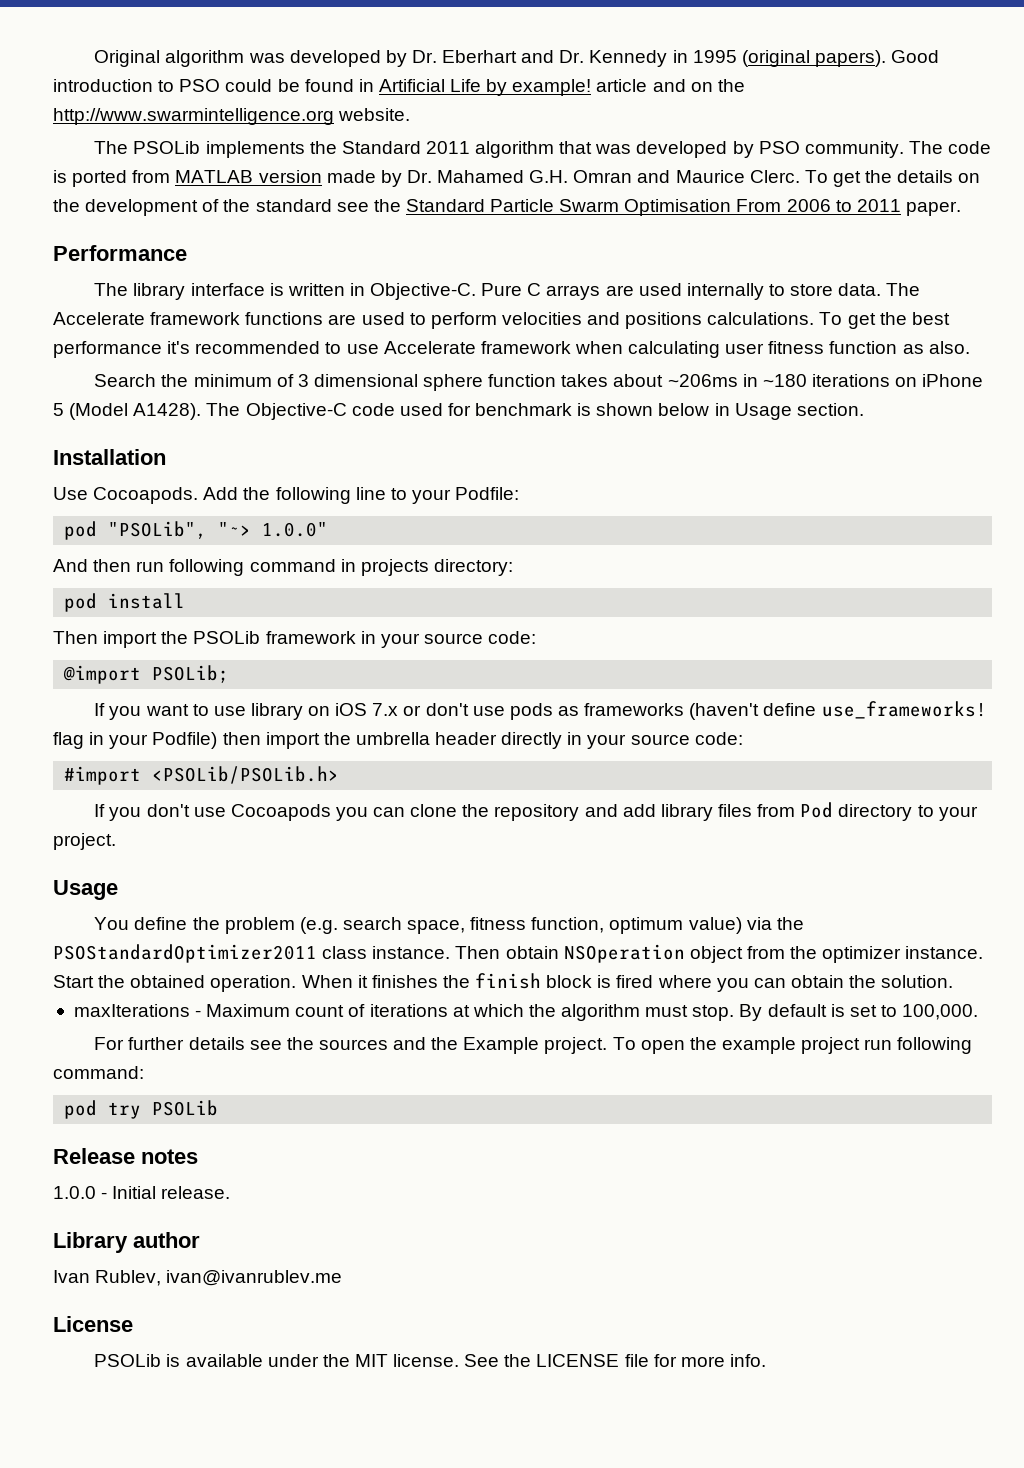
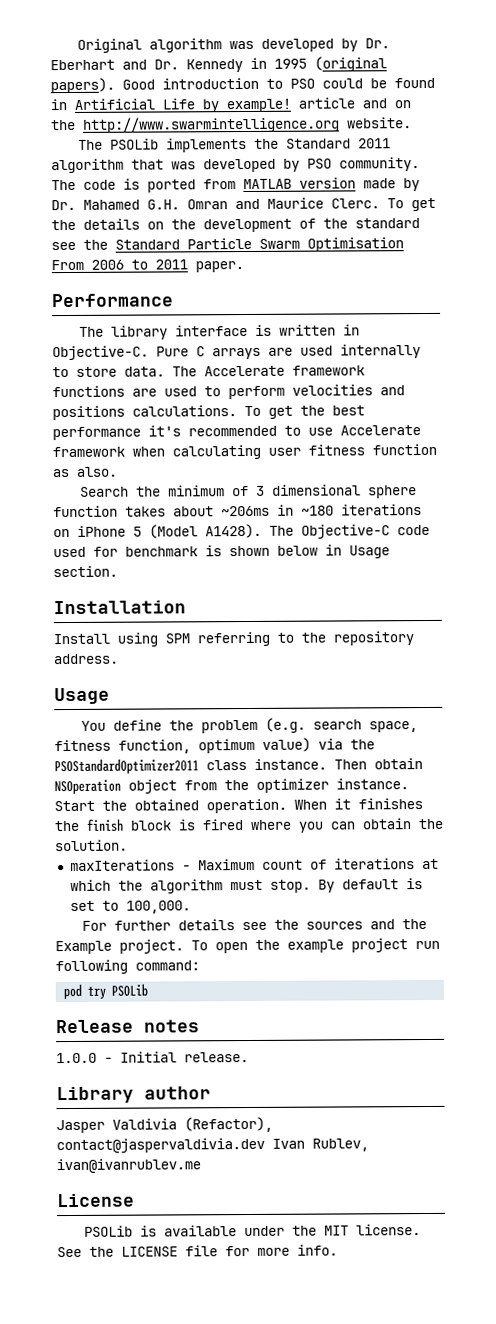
[53,487,520,504] [64,521,329,540] [53,559,513,576] [64,593,186,612] [53,631,537,648] [63,665,230,684] [94,701,987,720] [53,732,743,749] [64,766,340,785] [94,802,978,821] [53,833,116,850] Use Cocoapods. Add the following line to your Podfile: // pod "PSOLib", "~> 1.0.0" // And then run following command in projects directory: // pod install // Then import the PSOLib framework in your source code: // @import PSOLib; // If you want to use library on iOS 7.x or don't use pods as frameworks (haven't define use_frameworks! flag in your Podfile) then import the umbrella header directly in your source code: // #import <PSOLib/PSOLib.h> // If you don't use Cocoapods you can clone the repository and add library files from Pod directory to your project. -> [53,631,414,647] [53,653,119,665] Install using SPM referring to the repository address.
(200, 1240) none -> [56,1116,273,1134] [56,1137,265,1154] Jasper Valdivia (Refactor), contact@jaspervaldivia.dev

